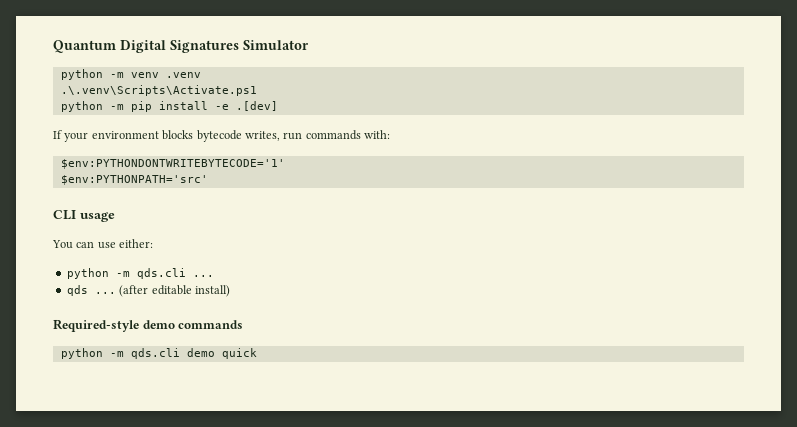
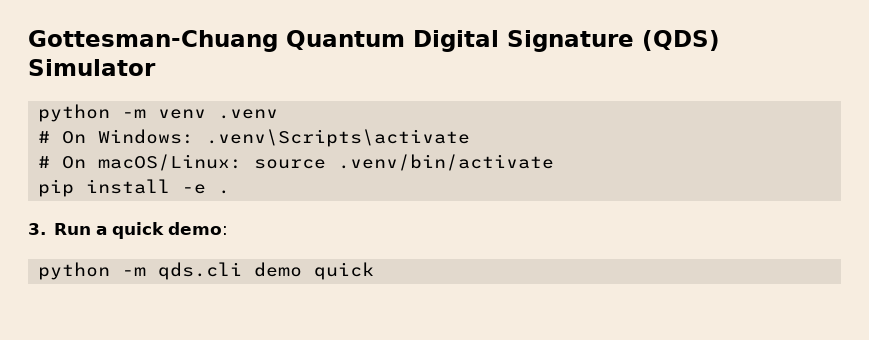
(53, 46) none -> [28,30,278,52] Gottesman-Chuang
[170,40,239,53] Signatures -> [507,30,720,52] Signature (QDS)
[60,85,257,96] [60,101,278,112] [53,130,390,142] [60,159,285,169] [60,175,208,185] [53,210,115,222] [52,239,154,249] [66,268,214,279] [66,285,230,297] [53,319,244,332] .\.venv\Scripts\Activate.ps1 // python -m pip install -e .[dev] // If your environment blocks bytecode writes, run commands with: // $env:PYTHONDONTWRITEBYTECODE='1' // $env:PYTHONPATH='src' // CLI usage // You can use either: // python -m qds.cli ... // qds ... (after editable install) // Required-style demo commands -> [37,129,470,147] [37,154,554,171] [37,179,230,197] [28,222,229,239] # On Windows: .venv\Scripts\activate // # On macOS/Linux: source .venv/bin/activate // pip install -e . // 3. Run a quick demo:

